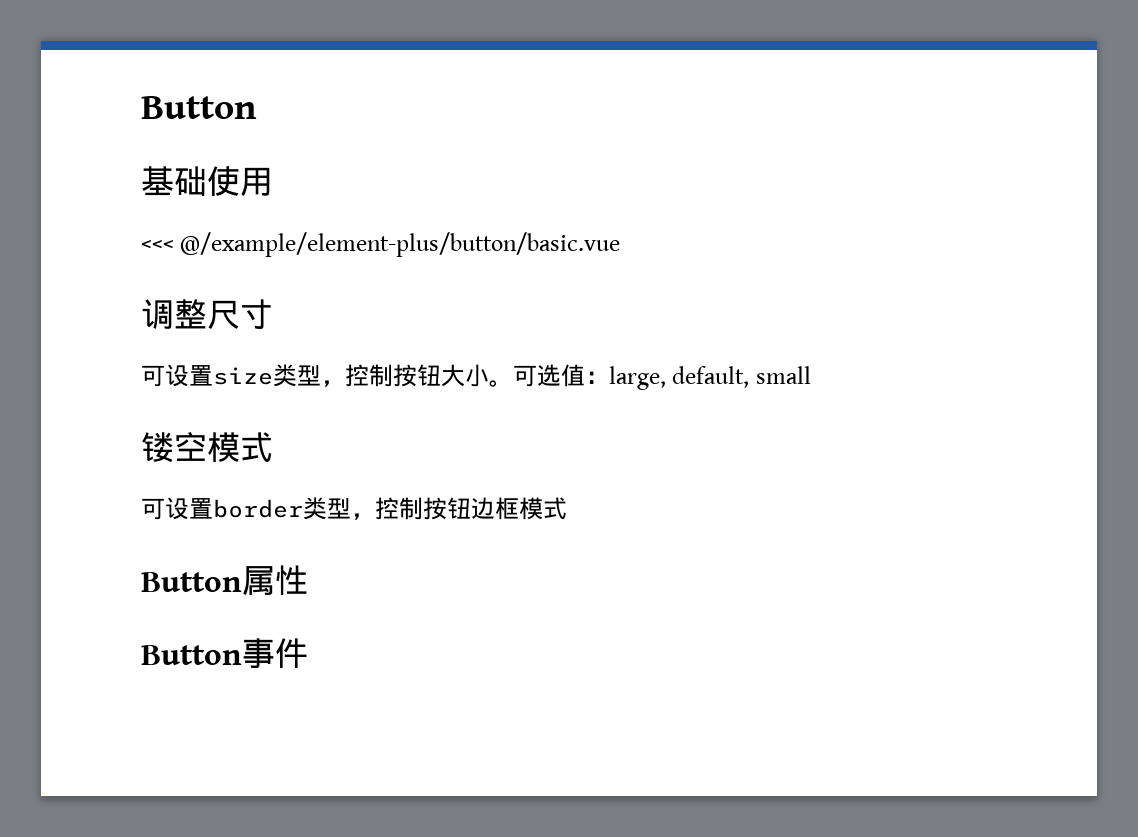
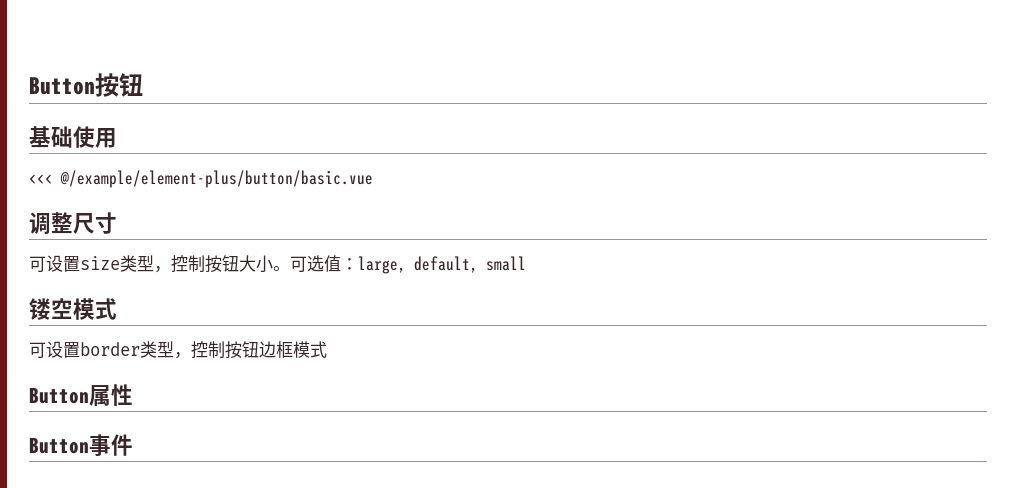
[141,96,257,119] Button -> [29,73,143,97] Button按钮

